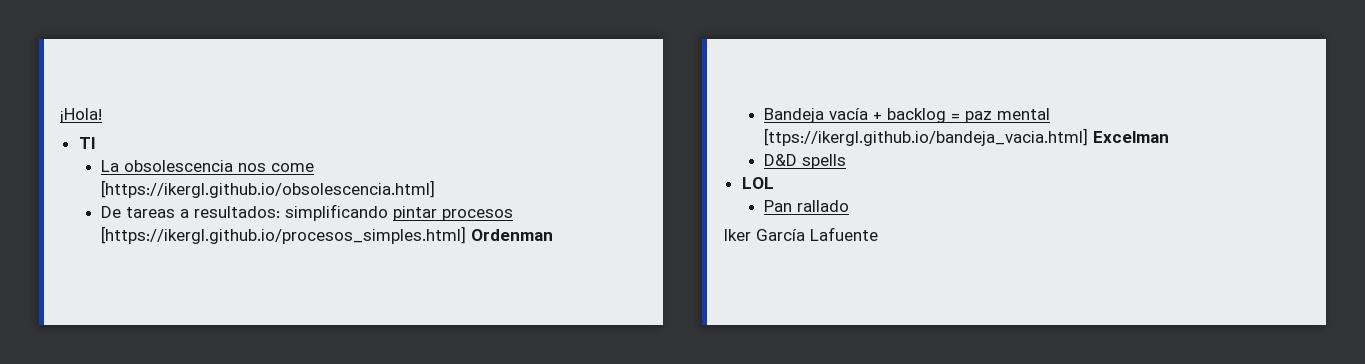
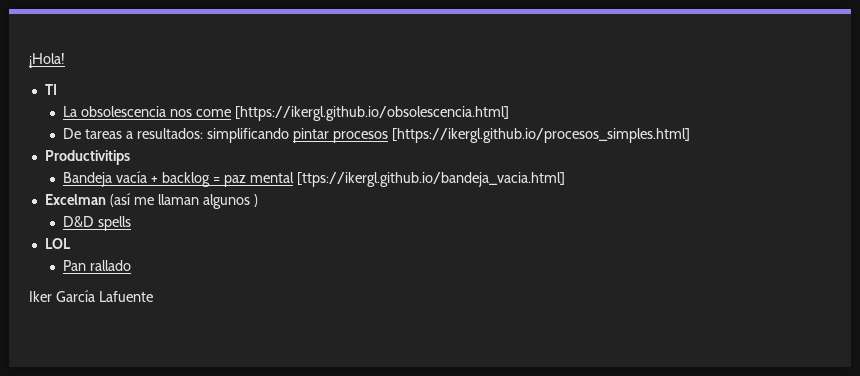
[471,229,554,241] Ordenman -> [44,150,130,165] // Productivitips
(1089, 137) none -> (565, 179) //
(1170, 137) none -> [109,193,258,209] (así me llaman algunos )

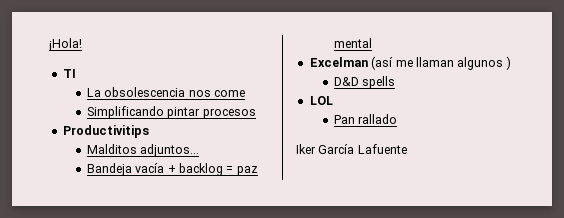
[235,106,510,121] [63,128,290,143] [https://ikergl.github.io/obsolescencia.html] // De tareas a resultados: simplificando -> [86,106,164,119] // Simplificando
[391,128,690,143] [https://ikergl.github.io/procesos_simples.html] -> (256, 113) none
(130, 157) none -> [86,144,200,157] // Malditos adjuntos...
[296,172,565,187] [ttps://ikergl.github.io/bandeja_vacia.html] -> (372, 43) none

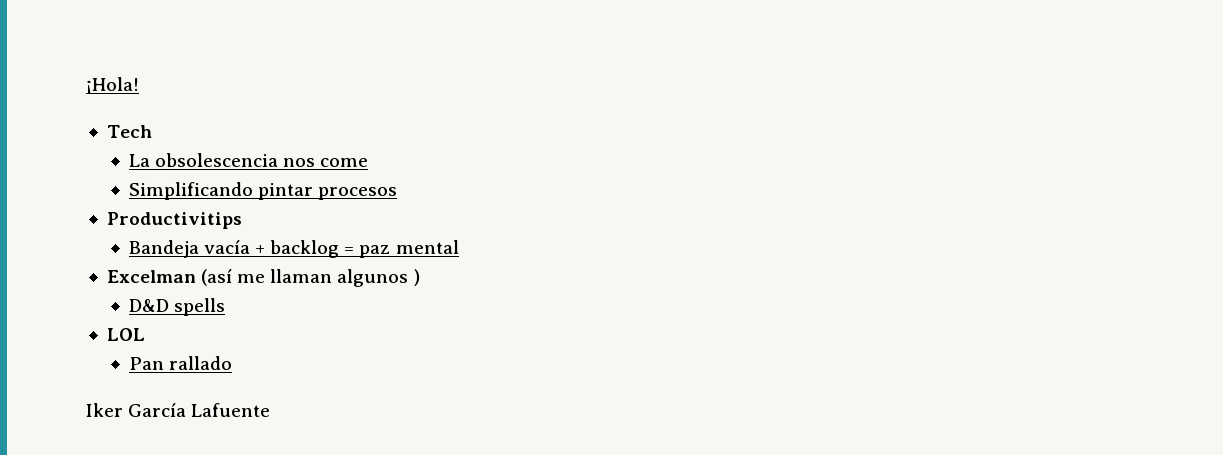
[62,69,76,78] TI -> [106,125,152,138] Tech
[86,144,200,157] // Malditos adjuntos... -> (242, 220) none

